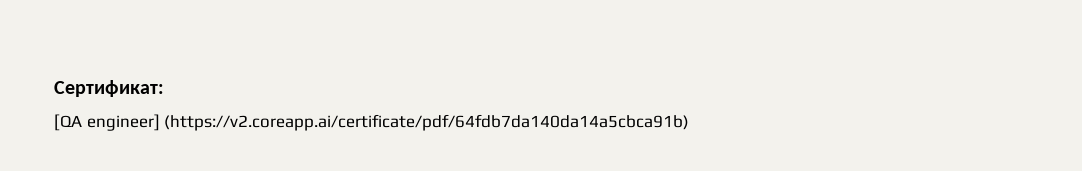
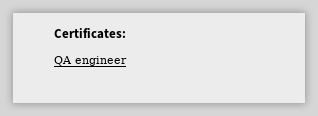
[54,80,164,97] [54,114,690,131] Сертификат: // [QA engineer] (https://v2.coreapp.ai/certificate/pdf/64fdb7da140da14a5cbca91b) -> [54,28,126,39] [54,56,127,66] Certificates: // QA engineer

